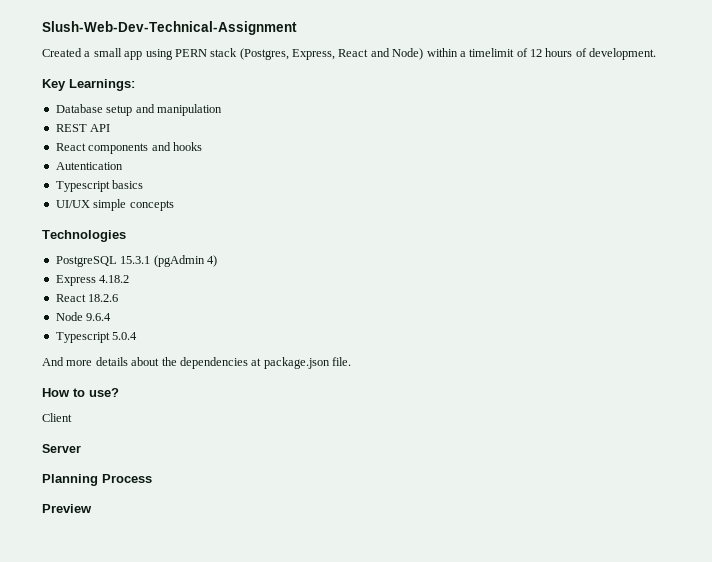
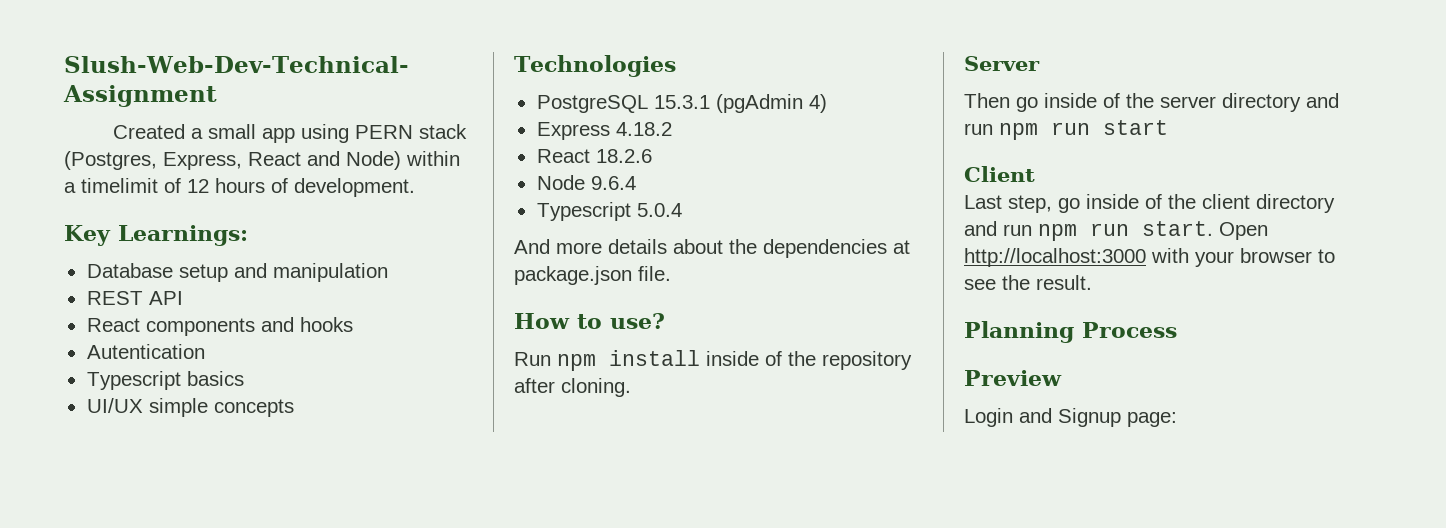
[42,413,72,422] [42,444,81,453] Client // Server -> [514,350,912,371] [514,378,631,397] [964,56,1040,71] [964,93,1339,112] [964,120,1168,140] [964,166,1035,182] [964,194,1335,213] [964,221,1268,241] [964,248,1335,267] [964,275,1092,290] Run npm install inside of the repository after cloning. // Server // Then go inside of the server directory and run npm run start // Client // Last step, go inside of the client directory and run npm run start. Open http://localhost:3000 with your browser to see the result.
(92, 508) none -> [964,408,1177,427] // Login and Signup page:

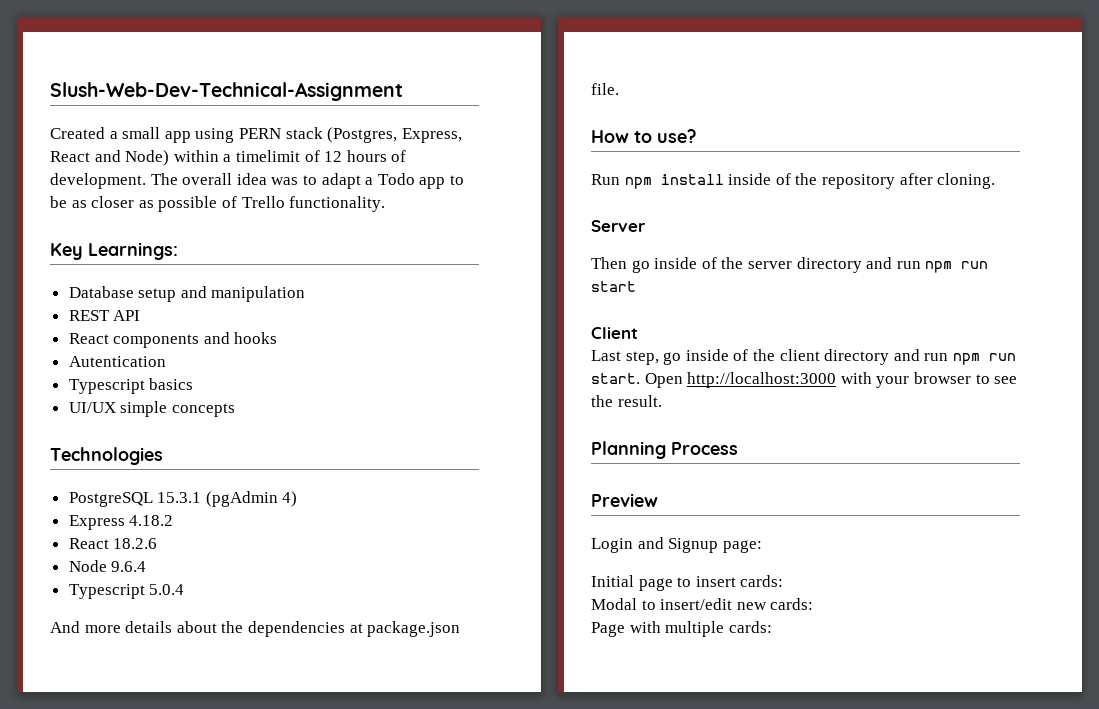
(415, 187) none -> [150,173,464,189] [50,196,386,212] The overall idea was to adapt a Todo app to be as closer as possible of Trello functionality.
(1177, 419) none -> [591,575,784,591] [591,598,814,610] [591,621,772,637] // Initial page to insert cards: // Modal to insert/edit new cards: // Page with multiple cards:

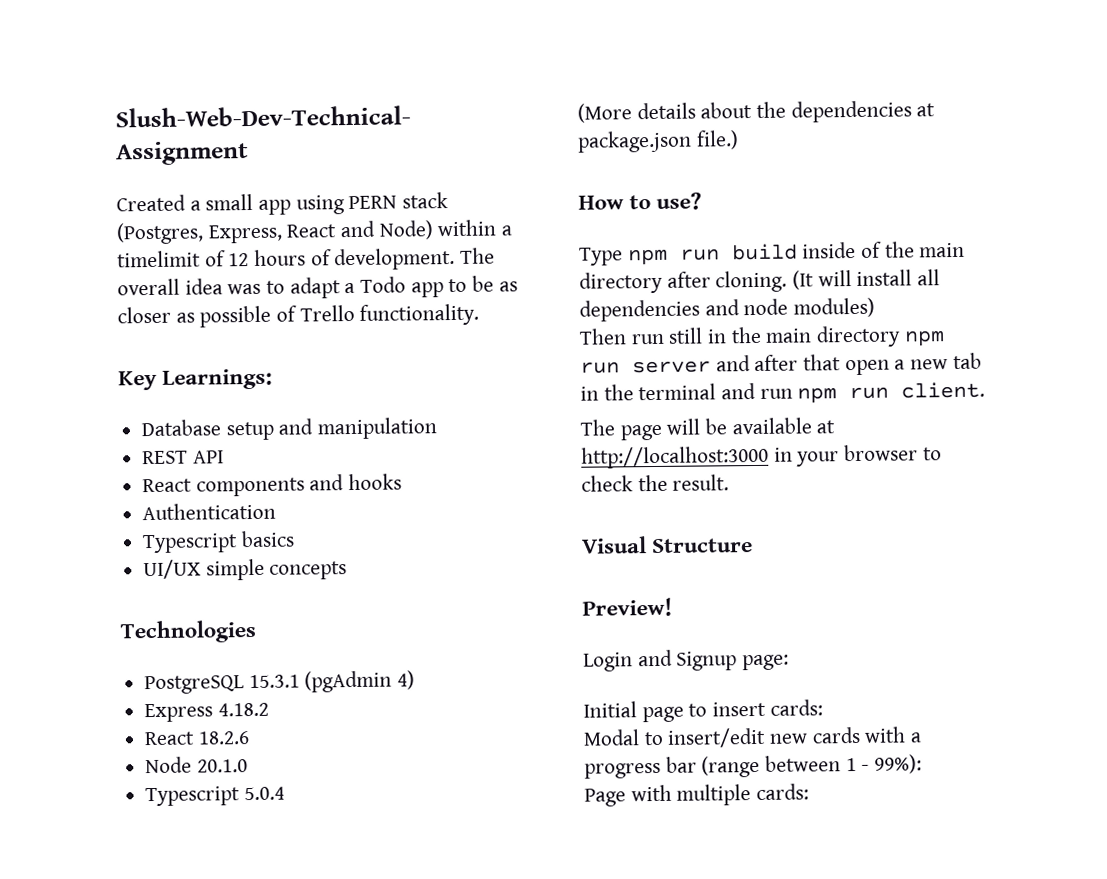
[68,356,166,367] Autentication -> [142,502,277,521] Authentication
[111,561,147,572] 9.6.4 -> [196,759,248,773] 20.1.0
[50,621,121,633] And more -> [577,103,632,123] (More
[591,83,619,95] file. -> [695,130,739,150] file.)
[591,173,895,189] Run npm install inside of the repository -> [579,241,966,266] [579,271,663,294] Type npm run build inside of the main directory
[591,220,646,232] [591,257,989,273] [591,281,636,292] [591,327,638,339] [591,349,1016,365] [591,372,872,388] // Server // Then go inside of the server directory and run npm run start // Client // Last step, go inside of the client directory and run npm run start. Open http://localhost:3000 with -> [792,269,941,290] [579,297,876,322] [579,325,945,348] [580,352,982,376] [580,381,986,404] [580,417,836,441] [581,445,793,469] (It will install all dependencies and node modules) // Then run still in the main directory npm run server and after that open a new tab in the terminal and run npm run client. // The page will be available at http://localhost:3000 in
[994,376,1018,384] see -> [581,475,633,492] check
[591,441,738,459] [591,493,658,507] Planning Process // Preview -> [581,536,754,554] [582,597,672,617] Visual Structure // Preview!
[770,598,814,610] cards: -> [811,726,923,744] [584,754,923,779] cards with a progress bar (range between 1 - 99%):

